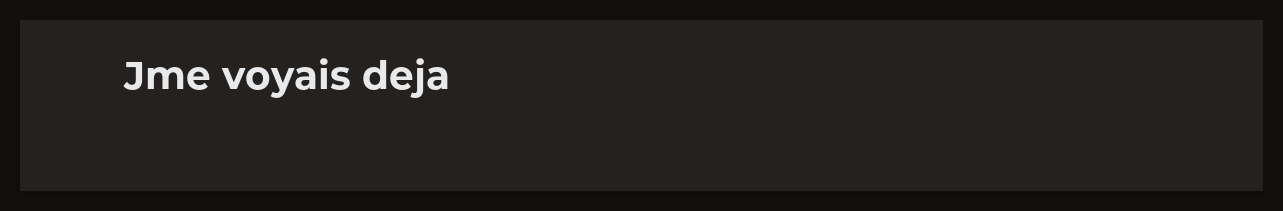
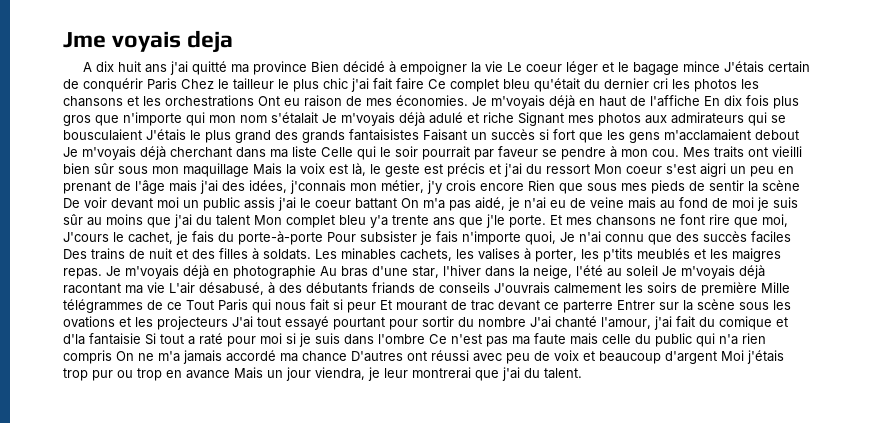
(450, 78) none -> [82,61,810,75] [63,78,759,92] [63,95,799,109] [63,112,786,126] [63,129,799,143] [63,146,802,160] [63,163,794,177] [63,180,800,194] [63,197,798,211] [63,214,788,228] [63,231,791,245] [63,248,781,262] [63,265,765,279] [63,282,790,296] [63,299,791,313] [63,316,788,330] [63,333,766,347] [63,350,784,364] [63,367,582,381] // A dix huit ans j'ai quitté ma province Bien décidé à empoigner la vie Le coeur léger et le bagage mince J'étais certain de conquérir Paris Chez le tailleur le plus chic j'ai fait faire Ce complet bleu qu'était du dernier cri les photos les chansons et les orchestrations Ont eu raison de mes économies. Je m'voyais déjà en haut de l'affiche En dix fois plus gros que n'importe qui mon nom s'étalait Je m'voyais déjà adulé et riche Signant mes photos aux admirateurs qui se bousculaient J'étais le plus grand des grands fantaisistes Faisant un succès si fort que les gens m'acclamaient debout Je m'voyais déjà cherchant dans ma liste Celle qui le soir pourrait par faveur se pendre à mon cou. Mes traits ont vieilli bien sûr sous mon maquillage Mais la voix est là, le geste est précis et j'ai du ressort Mon coeur s'est aigri un peu en prenant de l'âge mais j'ai des idées, j'connais mon métier, j'y crois encore Rien que sous mes pieds de sentir la scène De voir devant moi un public assis j'ai le coeur battant On m'a pas aidé, je n'ai eu de veine mais au fond de moi je suis sûr au moins que j'ai du talent Mon complet bleu y'a trente ans que j'le porte. Et mes chansons ne font rire que moi, J'cours le cachet, je fais du porte-à-porte Pour subsister je fais n'importe quoi, Je n'ai connu que des succès faciles Des trains de nuit et des filles à soldats. Les minables cachets, les valises à porter, les p'tits meublés et les maigres repas. Je m'voyais déjà en photographie Au bras d'une star, l'hiver dans la neige, l'été au soleil Je m'voyais déjà racontant ma vie L'air désabusé, à des débutants friands de conseils J'ouvrais calmement les soirs de première Mille télégrammes de ce Tout Paris qui nous fait si peur Et mourant de trac devant ce parterre Entrer sur la scène sous les ovations et les projecteurs J'ai tout essayé pourtant pour sortir du nombre J'ai chanté l'amour, j'ai fait du comique et d'la fantaisie Si tout a raté pour moi si je suis dans l'ombre Ce n'est pas ma faute mais celle du public qui n'a rien compris On ne m'a jamais accordé ma chance D'autres ont réussi avec peu de voix et beaucoup d'argent Moi j'étais trop pur ou trop en avance Mais un jour viendra, je leur montrerai que j'ai du talent.

